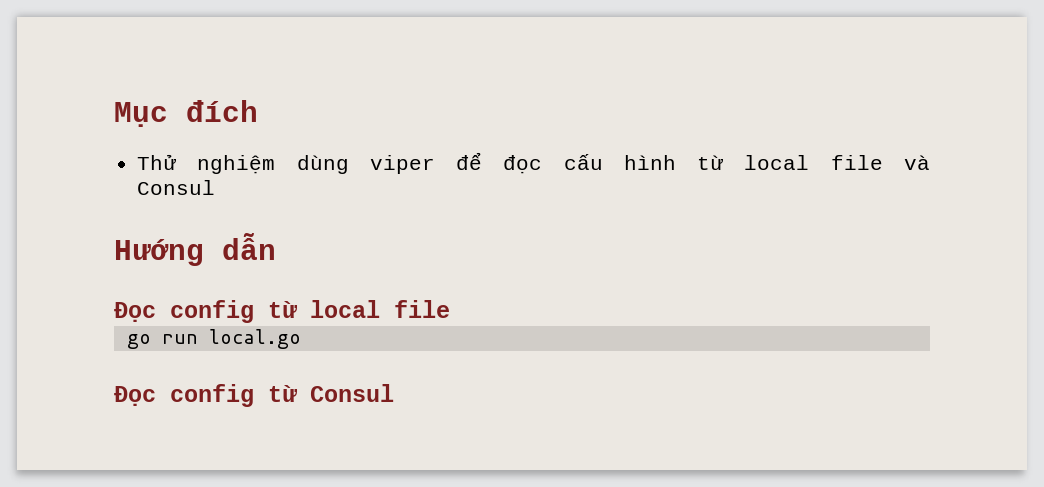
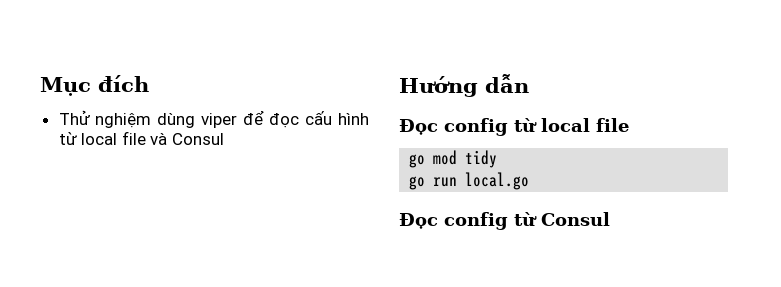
(450, 309) none -> [409,150,498,168] // go mod tidy

